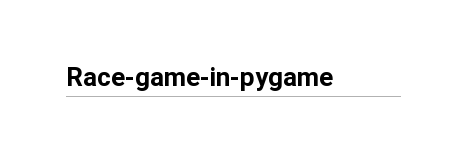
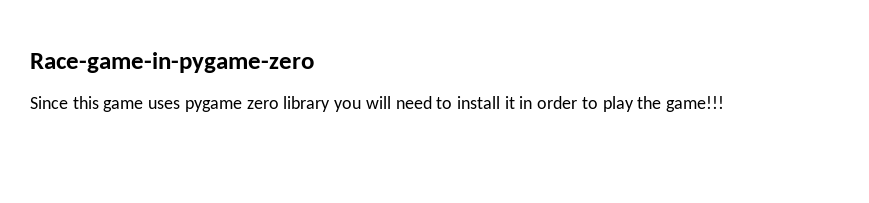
[66,67,333,91] Race-game-in-pygame -> [30,52,314,73] [30,96,725,112] Race-game-in-pygame-zero // Since this game uses pygame zero library you will need to install it in order to play the game!!!

